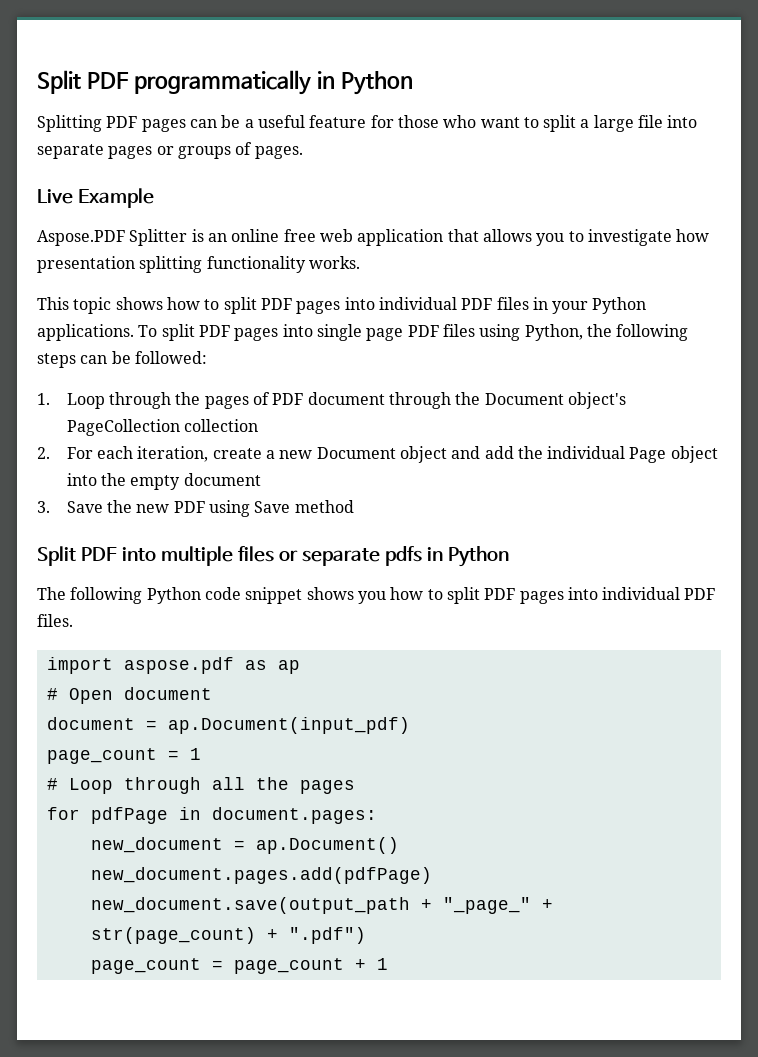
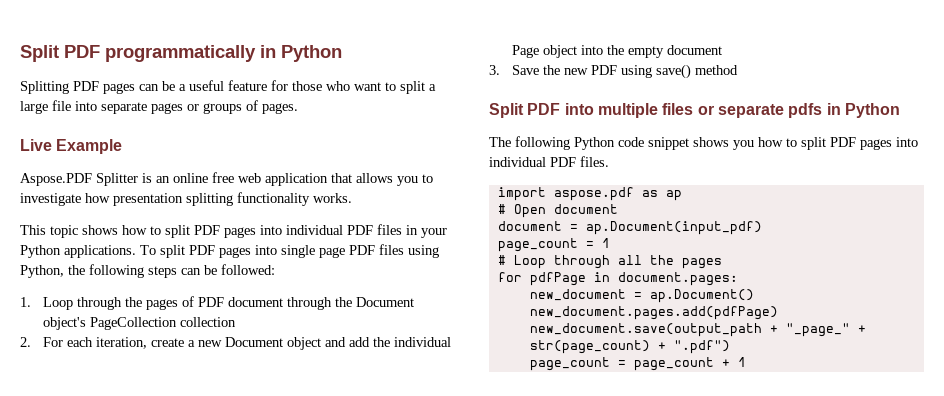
[254,501,291,513] Save -> [655,64,691,79] save()

